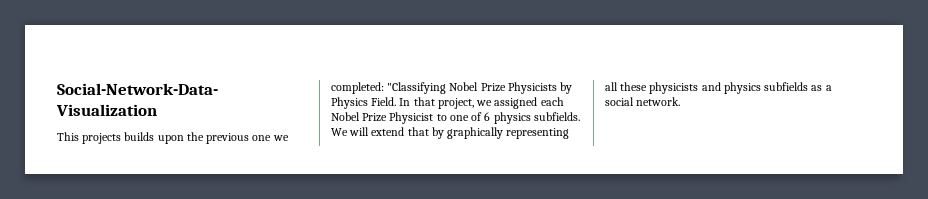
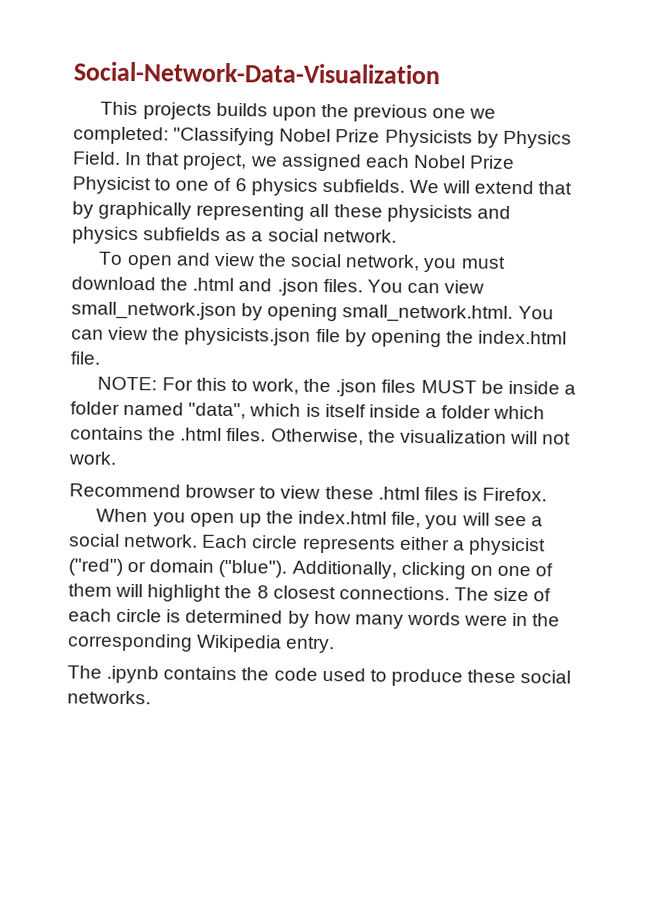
(681, 101) none -> [98,251,506,273] [71,276,485,296] [71,301,554,323] [71,326,568,348] [70,351,101,365] [97,376,576,397] [70,401,546,420] [70,426,572,446] [68,451,117,465] [69,483,548,502] [96,508,543,530] [69,533,546,556] [68,558,554,580] [68,583,552,602] [68,608,561,629] [67,633,336,654] [67,665,572,687] [67,690,151,705] // To open and view the social network, you must download the .html and .json files. You can view small_network.json by opening small_network.html. You can view the physicists.json file by opening the index.html file. // NOTE: For this to work, the .json files MUST be inside a folder named "data", which is itself inside a folder which contains the .html files. Otherwise, the visualization will not work. // Recommend browser to view these .html files is Firefox. // When you open up the index.html file, you will see a social network. Each circle represents either a physicist ("red") or domain ("blue"). Additionally, clicking on one of them will highlight the 8 closest connections. The size of each circle is determined by how many words were in the corresponding Wikipedia entry. // The .ipynb contains the code used to produce these social networks.

